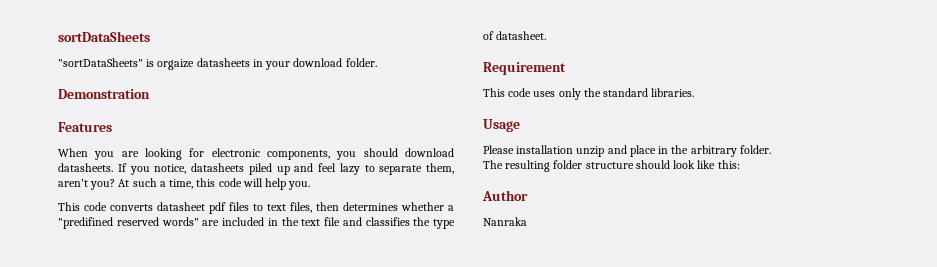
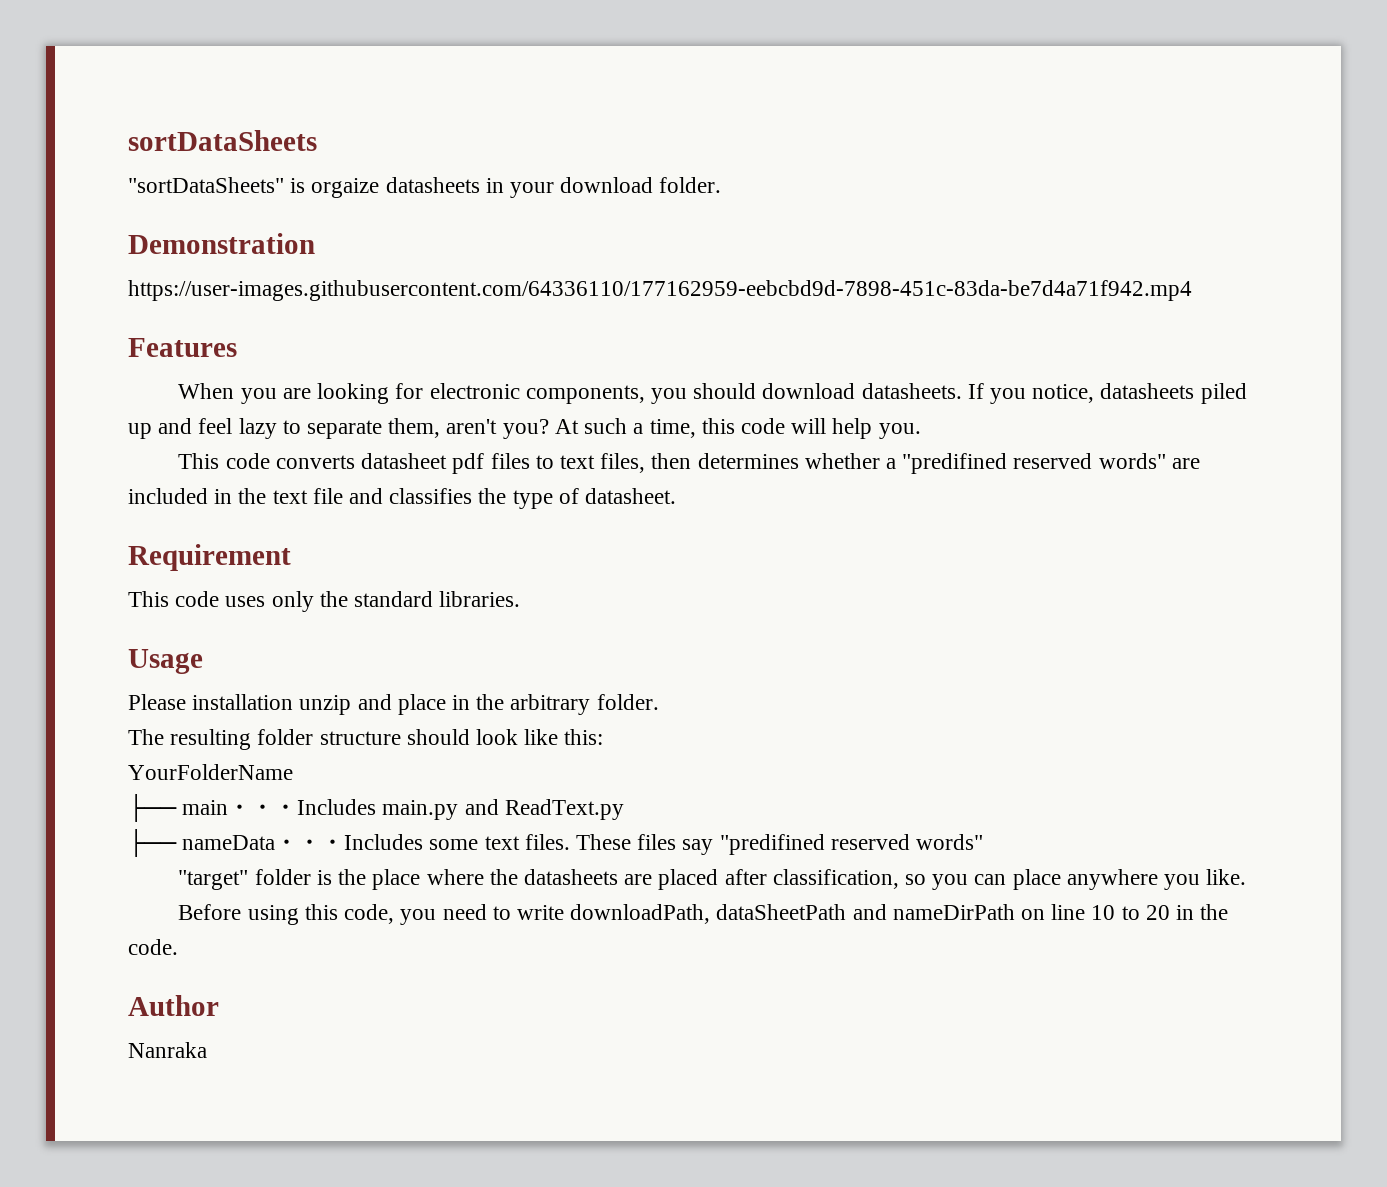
(150, 94) none -> [128,280,1192,301] // https://user-images.githubusercontent.com/64336110/177162959-eebcbd9d-7898-451c-83da-be7d4a71f942.mp4
(740, 164) none -> [128,764,293,780] [128,794,624,822] [128,829,984,857] [178,869,1247,890] [178,904,1229,925] [128,939,178,955] // YourFolderName // ├── main・・・Includes main.py and ReadText.py // ├── nameData・・・Includes some text files. These files say "predifined reserved words" // "target" folder is the place where the datasheets are placed after classification, so you can place anywhere you like. // Before using this code, you need to write downloadPath, dataSheetPath and nameDirPath on line 10 to 20 in the code.

